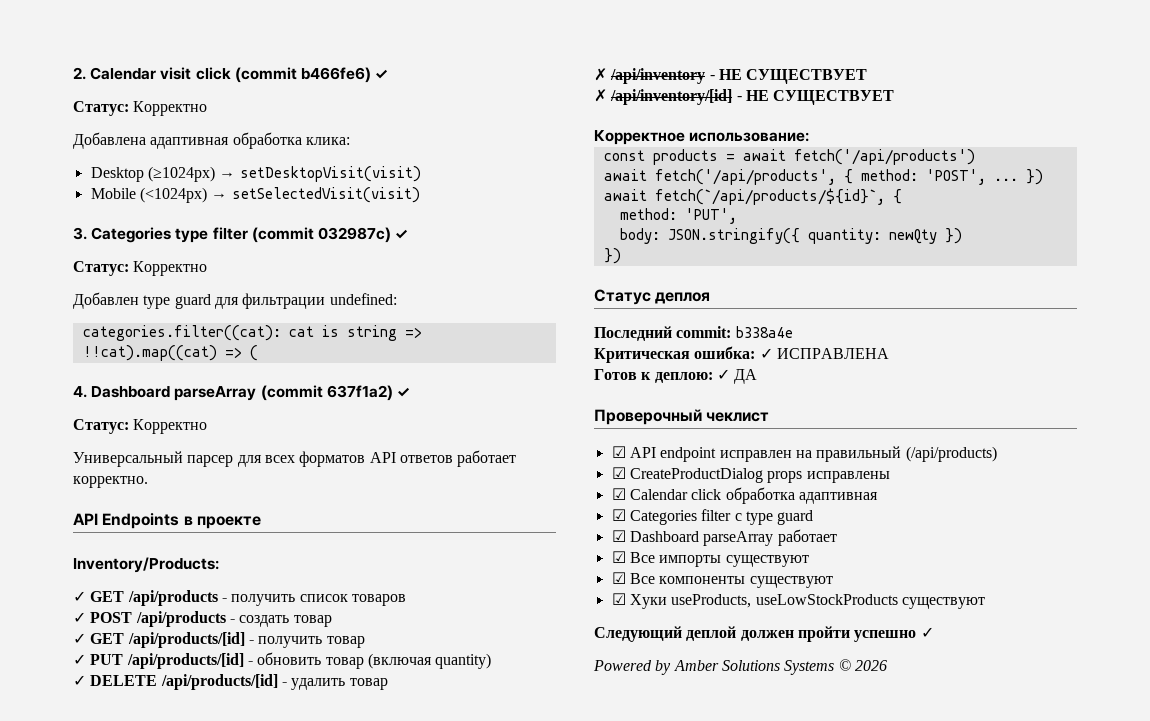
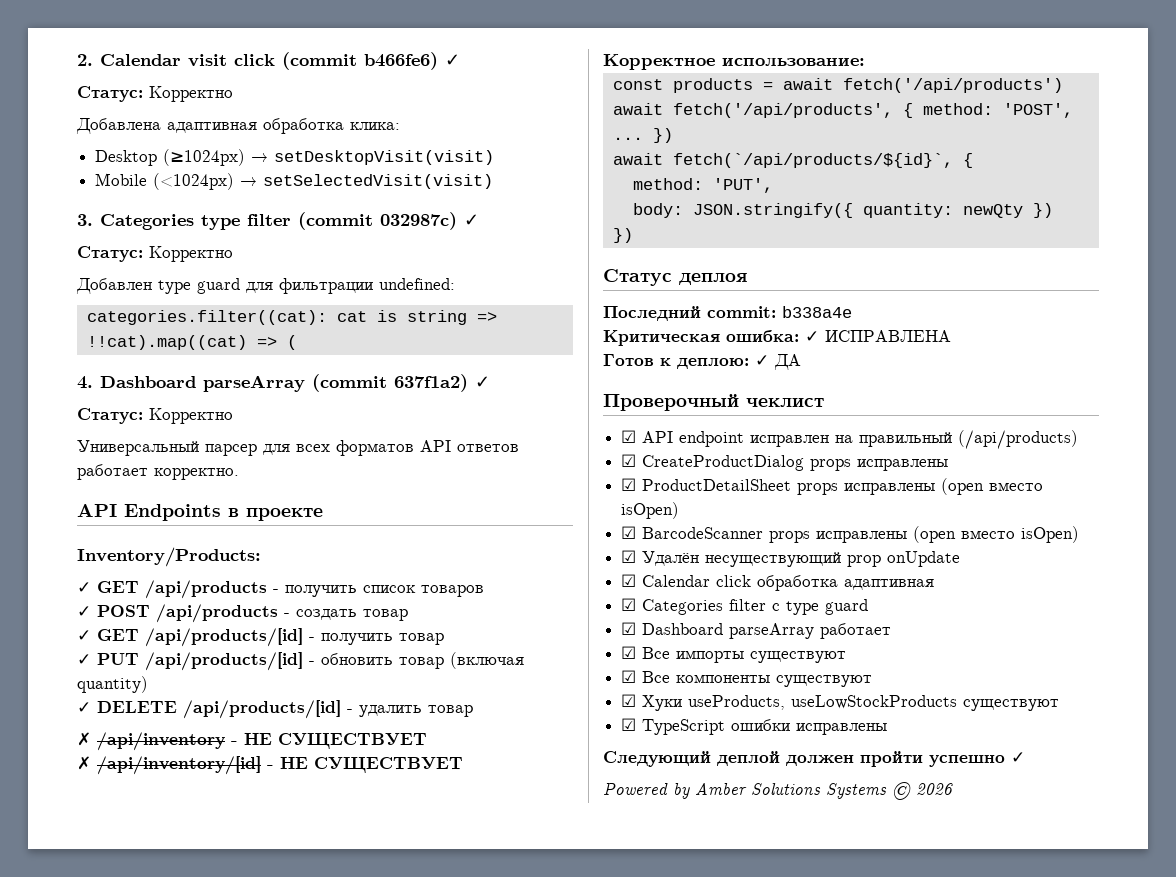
(890, 477) none -> [621,478,1044,495] [621,502,680,519] [621,526,1080,543] [621,550,961,567] // ☑ ProductDetailSheet props исправлены (open вместо isOpen) // ☑ BarcodeScanner props исправлены (open вместо isOpen) // ☑ Удалён несуществующий prop onUpdate
(985, 603) none -> [621,718,888,735] // ☑ TypeScript ошибки исправлены

